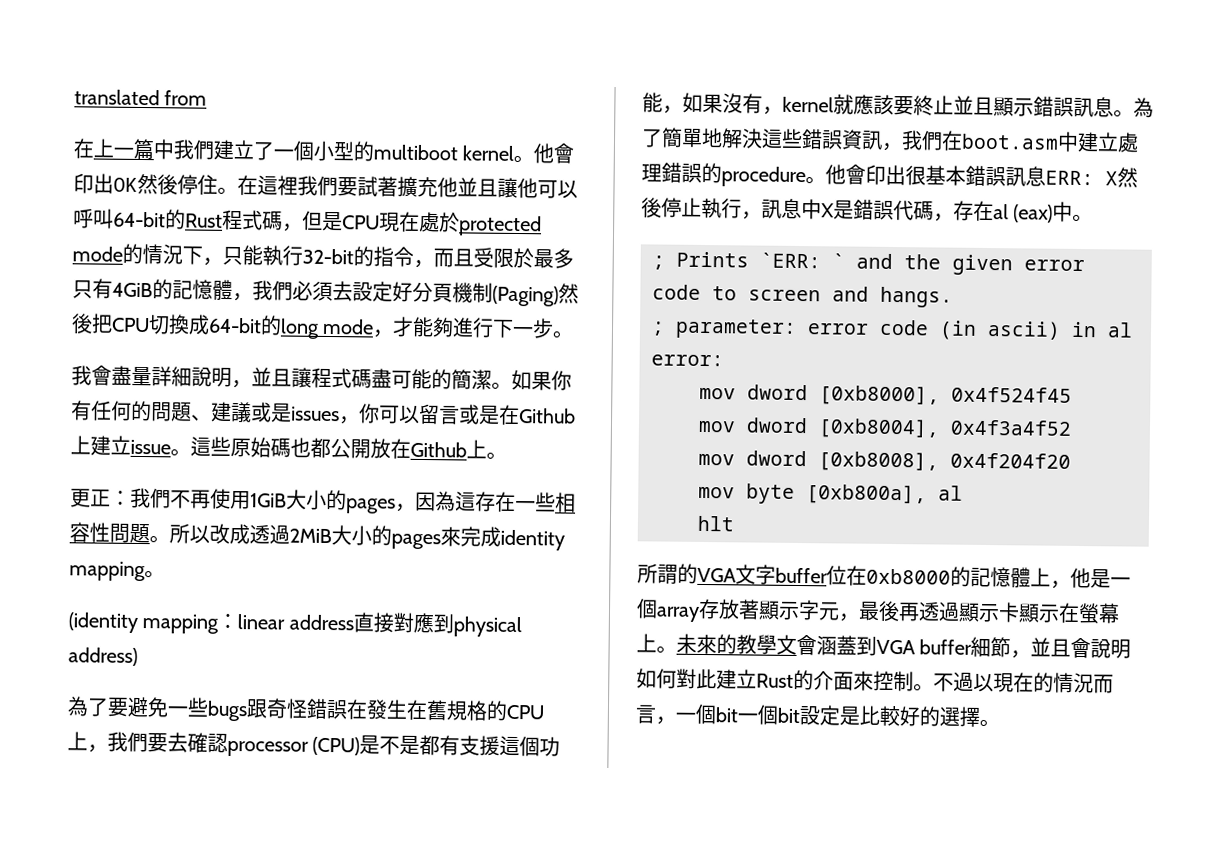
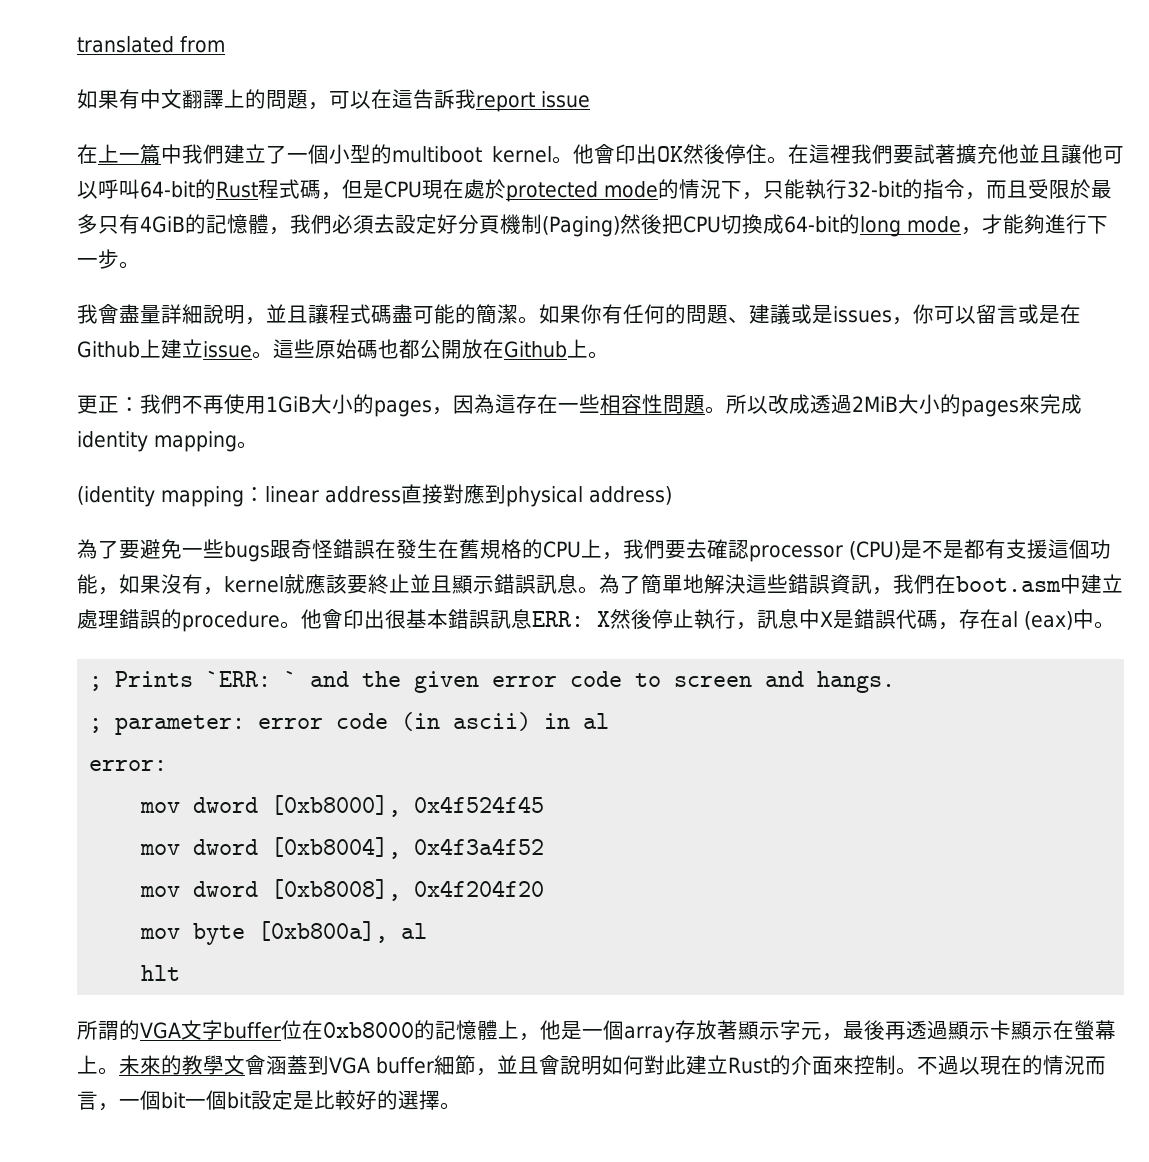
(208, 98) none -> [77,89,590,112] // 如果有中文翻譯上的問題，可以在這告訴我report issue

